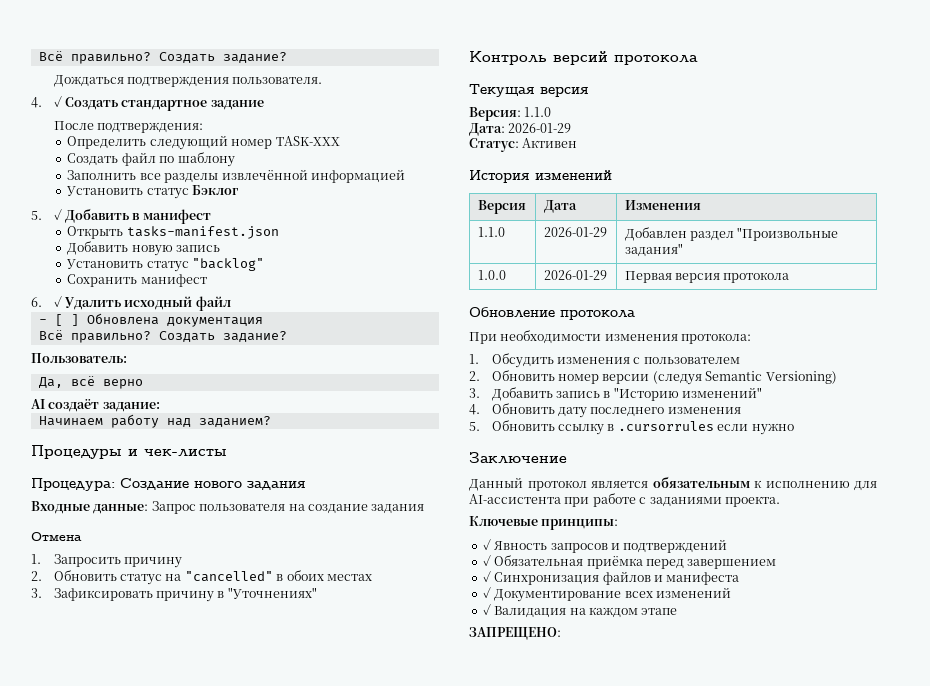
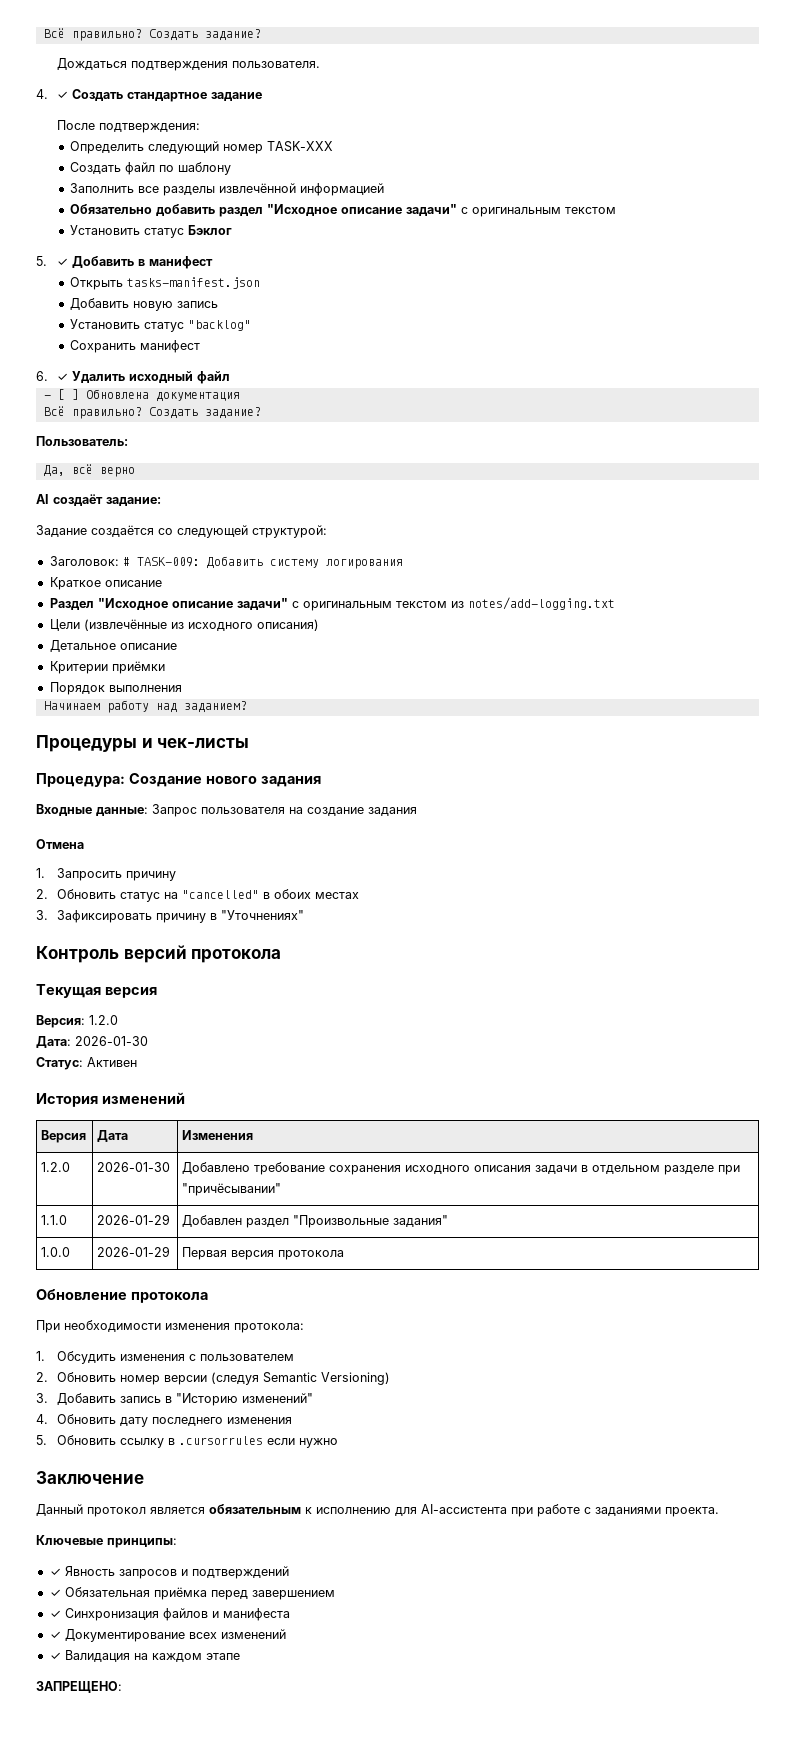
(405, 176) none -> [70,204,617,217] // Обязательно добавить раздел "Исходное описание задачи" с оригинальным текстом
(160, 407) none -> [36,525,327,538] [49,556,403,569] [49,577,162,590] [49,597,615,611] [49,619,319,631] [49,640,177,652] [49,661,165,674] [49,682,182,695] // Задание создаётся со следующей структурой: // Заголовок: # TASK-009: Добавить систему логирования // Краткое описание // Раздел "Исходное описание задачи" с оригинальным текстом из notes/add-logging.txt // Цели (извлечённые из исходного описания) // Детальное описание // Критерии приёмки // Порядок выполнения
[524,107,552,117] 1.1.0 -> [89,1015,118,1025] 1.2.0
[508,123,572,133] 2026-01-29 -> [75,1036,148,1046] 2026-01-30
(701, 205) none -> [41,1162,71,1172] [97,1162,171,1172] [182,1162,741,1175] [182,1183,282,1196] // 1.2.0 | 2026-01-30 | Добавлено требование сохранения исходного описания задачи в отдельном разделе при "причёсывании"

